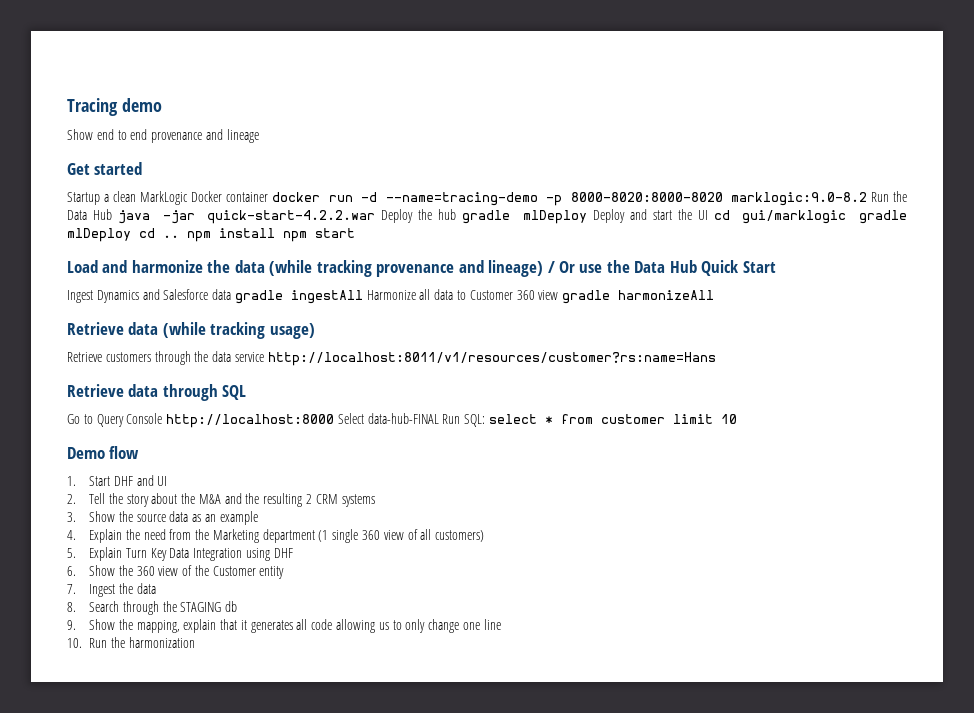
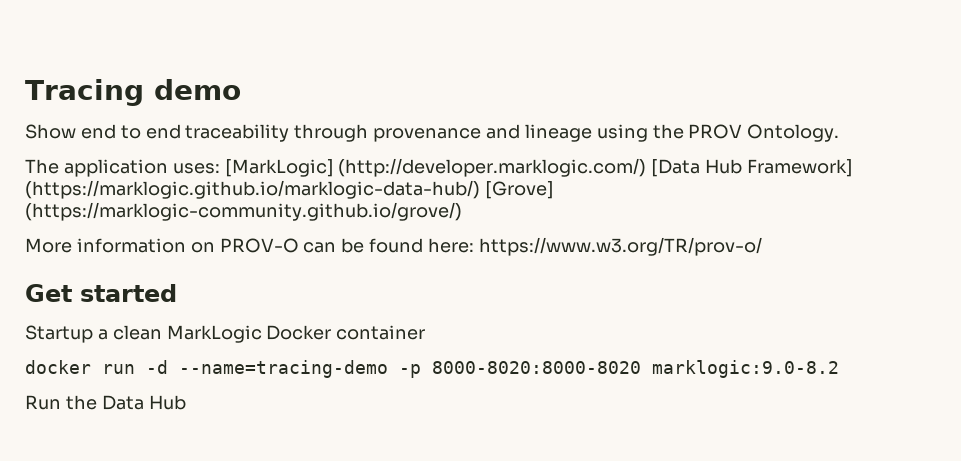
(148, 134) none -> [185,124,369,142] traceability through
(259, 136) none -> [596,124,840,142] [25,158,854,177] [25,180,554,199] [25,202,462,221] [25,237,762,256] using the PROV Ontology. // The application uses: [MarkLogic] (http://developer.marklogic.com/) [Data Hub Framework] (https://marklogic.github.io/marklogic-data-hub/) [Grove] (https://marklogic-community.github.io/grove/) // More information on PROV-O can be found here: https://www.w3.org/TR/prov-o/
(269, 197) none -> (426, 332) //
(867, 199) none -> (839, 369) //
[117,209,908,224] [67,228,355,242] [67,260,776,277] [67,289,715,304] [67,322,315,339] [67,351,716,366] [67,384,247,401] [67,413,738,428] [67,446,140,459] [67,475,168,486] [67,493,375,507] [67,511,258,525] [67,529,485,543] [67,547,293,561] [67,565,285,579] [67,583,156,597] [67,601,238,615] [67,619,501,633] [67,637,195,648] java -jar quick-start-4.2.2.war Deploy the hub gradle mlDeploy Deploy and start the UI cd gui/marklogic gradle mlDeploy cd .. npm install npm start // Load and harmonize the data (while tracking provenance and lineage) / Or use the Data Hub Quick Start // Ingest Dynamics and Salesforce data gradle ingestAll Harmonize all data to Customer 360 view gradle harmonizeAll // Retrieve data (while tracking usage) // Retrieve customers through the data service http://localhost:8011/v1/resources/customer?rs:name=Hans // Retrieve data through SQL // Go to Query Console http://localhost:8000 Select data-hub-FINAL Run SQL: select * from customer limit 10 // Demo flow // 1. Start DHF and UI // 2. Tell the story about the M&A and the resulting 2 CRM systems // 3. Show the source data as an example // 4. Explain the need from the Marketing department (1 single 360 view of all customers) // 5. Explain Turn Key Data Integration using DHF // 6. Show the 360 view of the Customer entity // 7. Ingest the data // 8. Search through the STAGING db // 9. Show the mapping, explain that it generates all code allowing us to only change one line // 10. Run the harmonization -> (186, 402) none

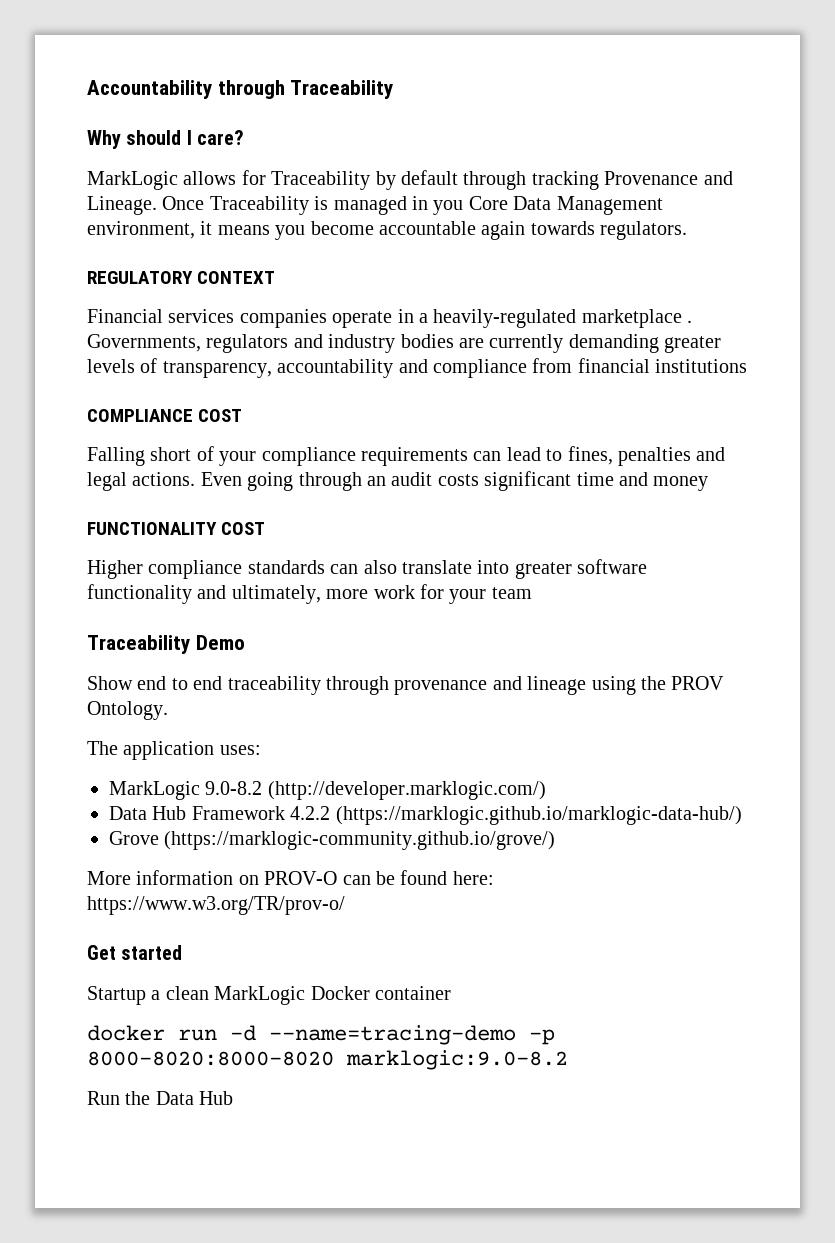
[25,79,241,106] Tracing demo -> [87,80,394,99] [87,130,245,149] [87,170,733,190] [87,196,663,215] [87,221,688,240] [87,271,276,284] [87,309,693,328] [87,334,722,353] [87,358,748,378] [87,409,243,422] [87,446,726,466] [87,471,709,491] [87,522,266,535] [87,559,648,579] [87,584,532,604] [87,635,245,654] Accountability through Traceability // Why should I care? // MarkLogic allows for Traceability by default through tracking Provenance and Lineage. Once Traceability is managed in you Core Data Management environment, it means you become accountable again towards regulators. // REGULATORY CONTEXT // Financial services companies operate in a heavily-regulated marketplace . Governments, regulators and industry bodies are currently demanding greater levels of transparency, accountability and compliance from financial institutions // COMPLIANCE COST // Falling short of your compliance requirements can lead to fines, penalties and legal actions. Even going through an audit costs significant time and money // FUNCTIONALITY COST // Higher compliance standards can also translate into greater software functionality and ultimately, more work for your team // Traceability Demo
[224,159,334,177] [MarkLogic] -> [109,781,263,800] // MarkLogic 9.0-8.2
[651,159,854,177] [Data Hub Framework] -> [109,806,331,820] // Data Hub Framework 4.2.2
[484,181,554,199] [Grove] -> [109,831,159,845] // Grove

